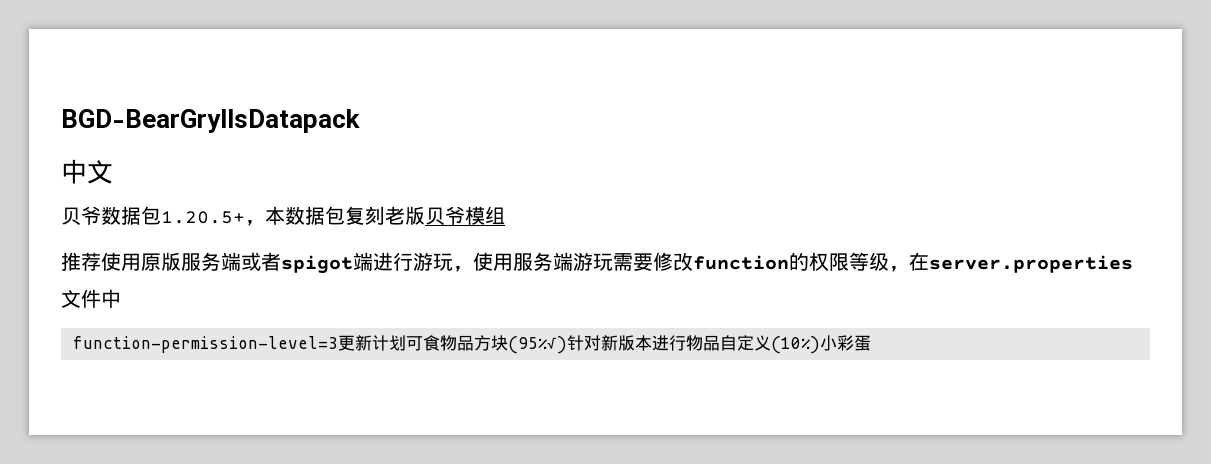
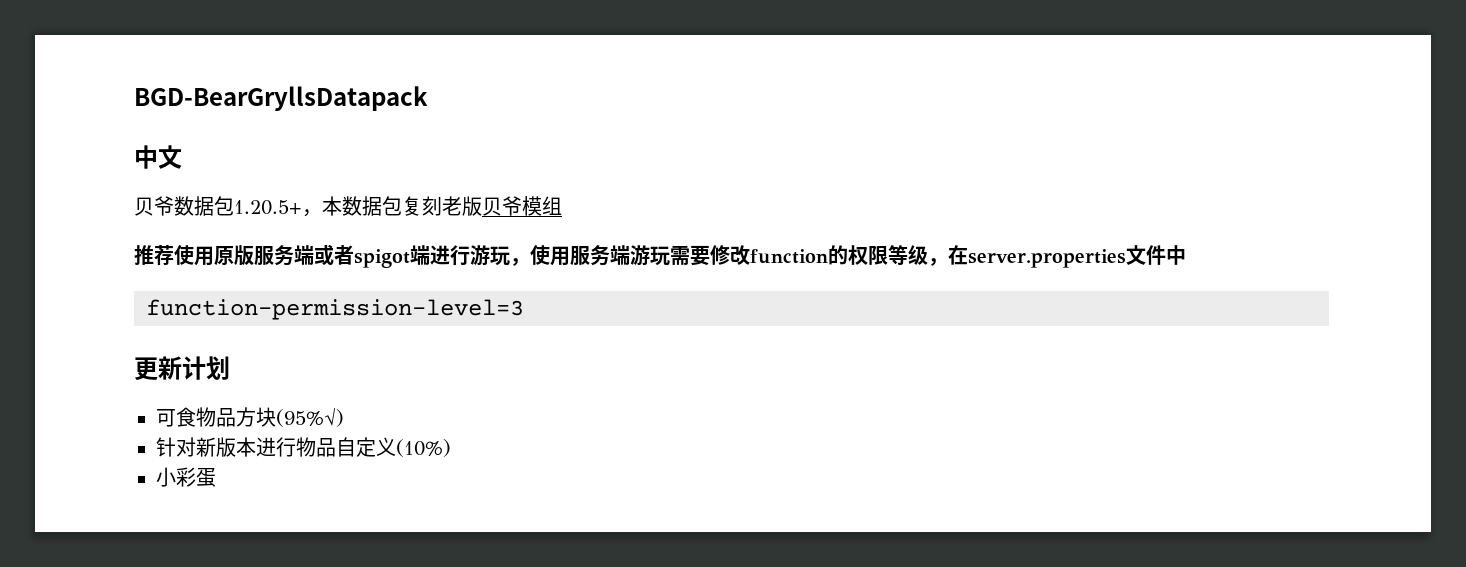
(338, 344) none -> (524, 309) //
(406, 343) none -> (230, 368) //
(567, 345) none -> (344, 417) //
(820, 345) none -> (451, 448) //

